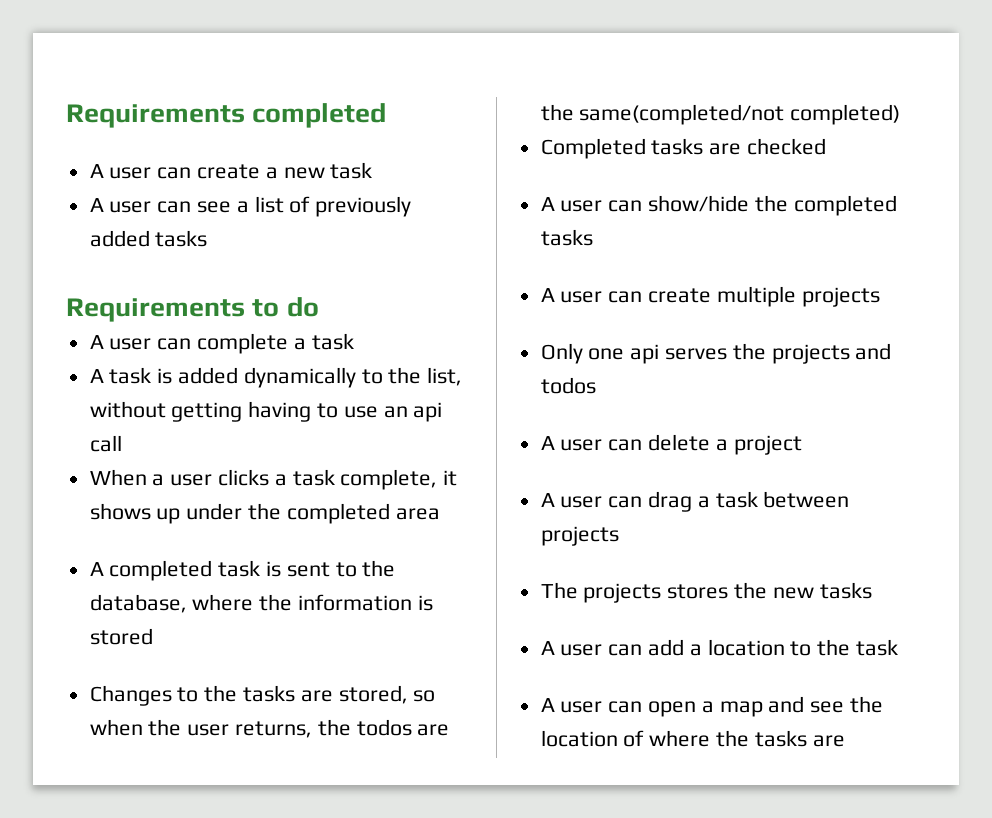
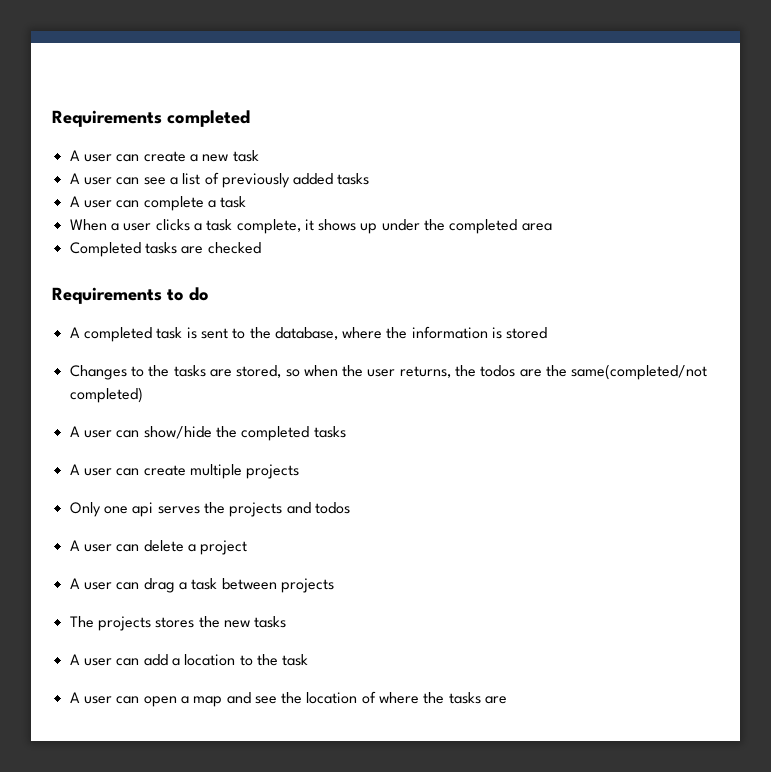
[66,297,319,322] // Requirements to do -> (370, 179) none
[89,367,463,388] [89,401,443,422] [89,435,122,452] // A task is added dynamically to the list, without getting having to use an api call -> (247, 202) none
(440, 514) none -> [69,242,261,257] [52,287,209,304] // Completed tasks are checked // Requirements to do
[540,138,827,159] // Completed tasks are checked -> (143, 395) none

